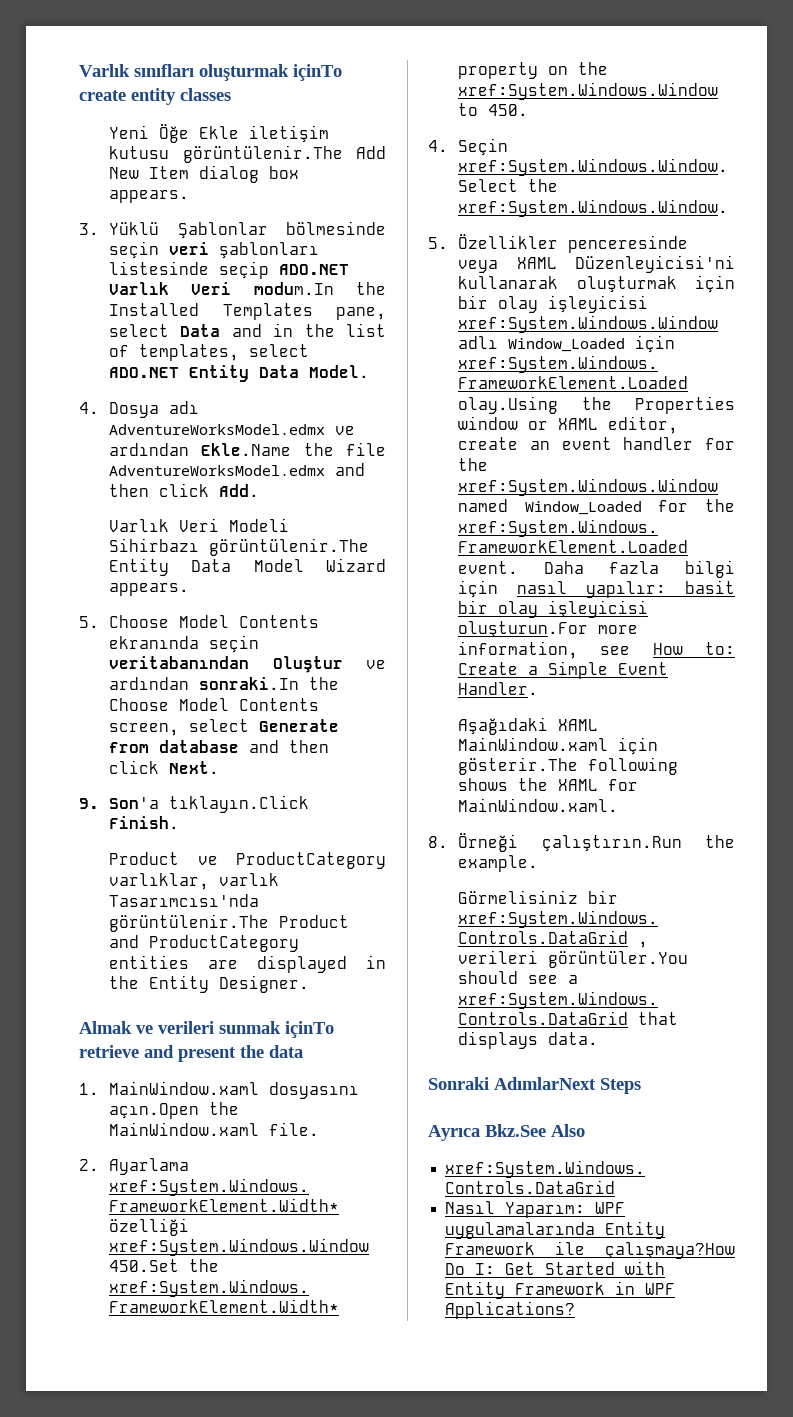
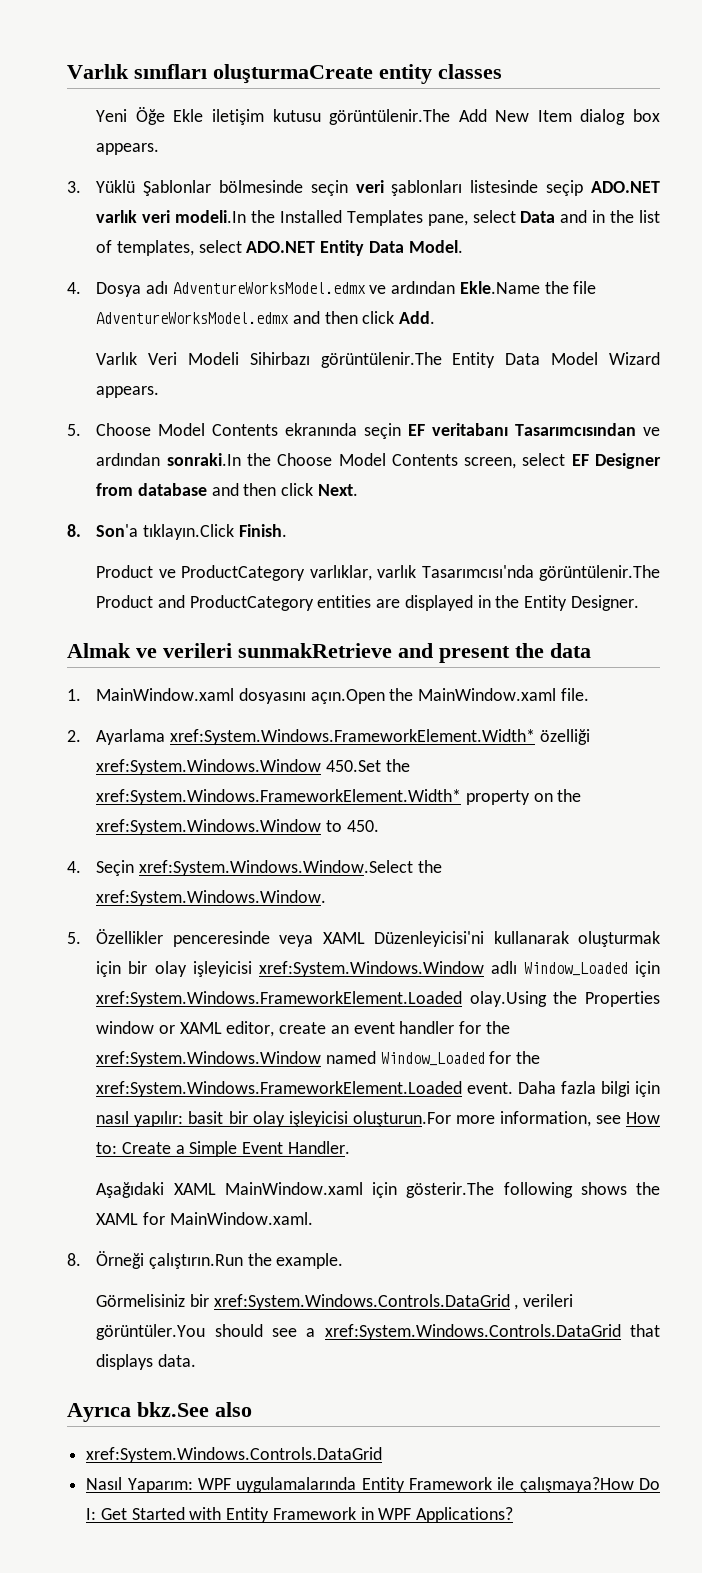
[199,64,342,81] [79,90,126,101] oluşturmak içinTo create -> [213,64,373,84] oluşturmaCreate
[108,282,334,295] Varlık Veri modum.In -> [96,210,247,223] varlık veri modeli.In
[108,656,343,673] veritabanından Oluştur -> [408,423,637,436] EF veritabanı Tasarımcısından
[258,719,339,732] Generate -> [571,453,661,469] EF Designer
[79,798,99,809] 9. -> [67,524,81,537] 8.
[219,1021,334,1038] [79,1045,139,1058] sunmak içinTo retrieve -> [238,643,392,658] sunmakRetrieve
[428,1077,641,1094] // Sonraki AdımlarNext Steps -> (197, 1360) none
[485,1124,585,1137] Bkz.See Also -> [137,1402,252,1417] bkz.See also

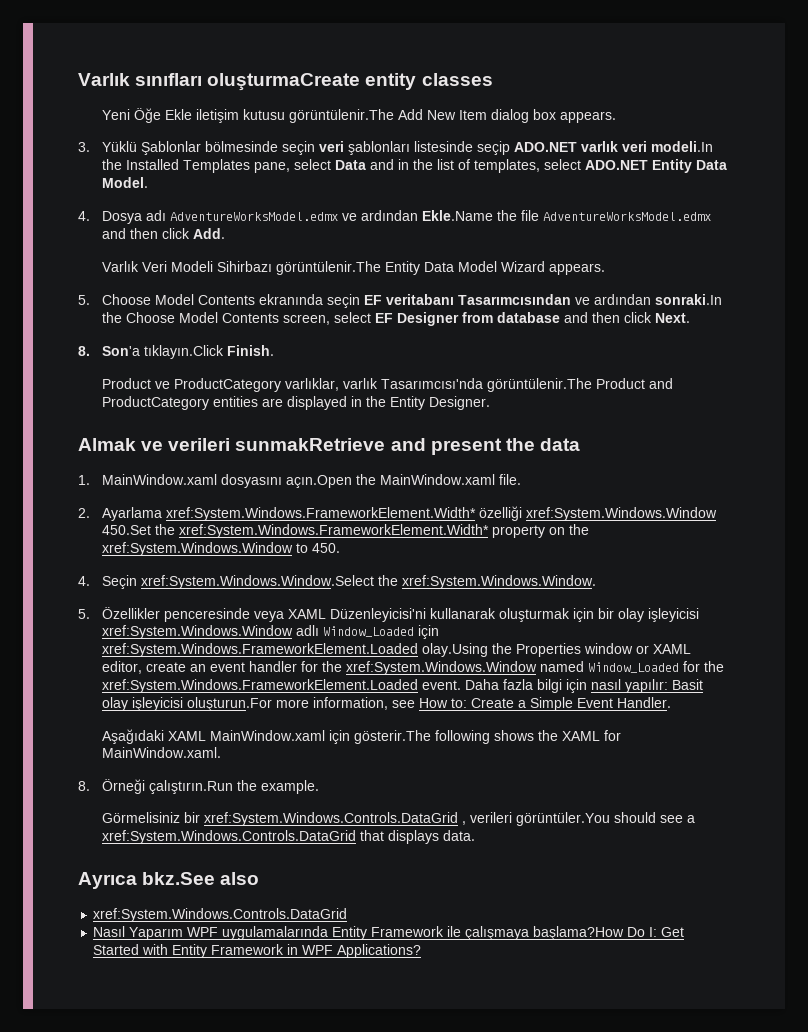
[188,1111,248,1124] basit bir -> [672,679,704,690] Basit
[127,1478,193,1493] Yaparım: -> [129,927,184,940] Yaparım
[519,1477,634,1493] çalışmaya?How -> [465,926,625,940] çalışmaya başlama?How

